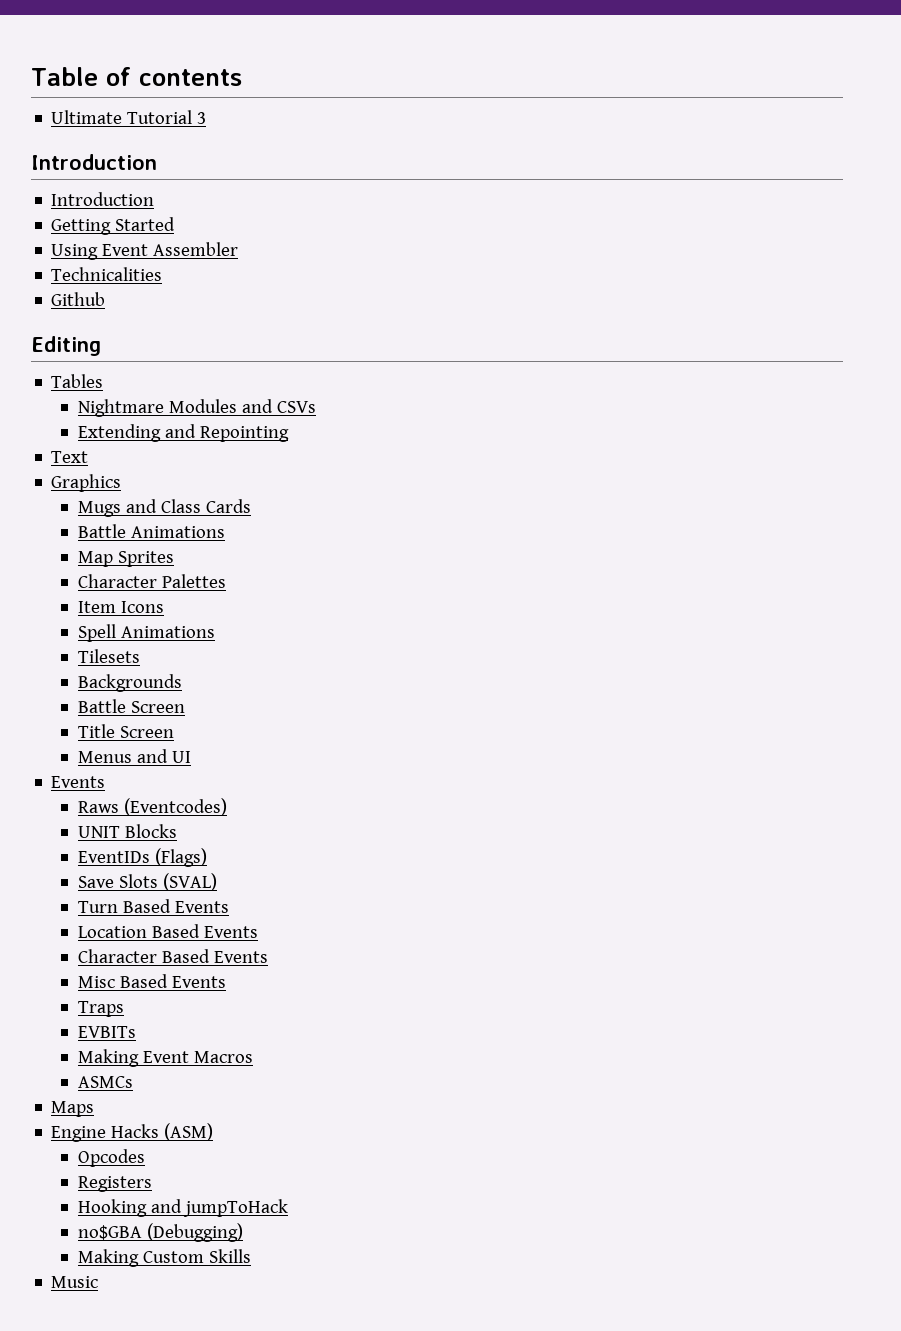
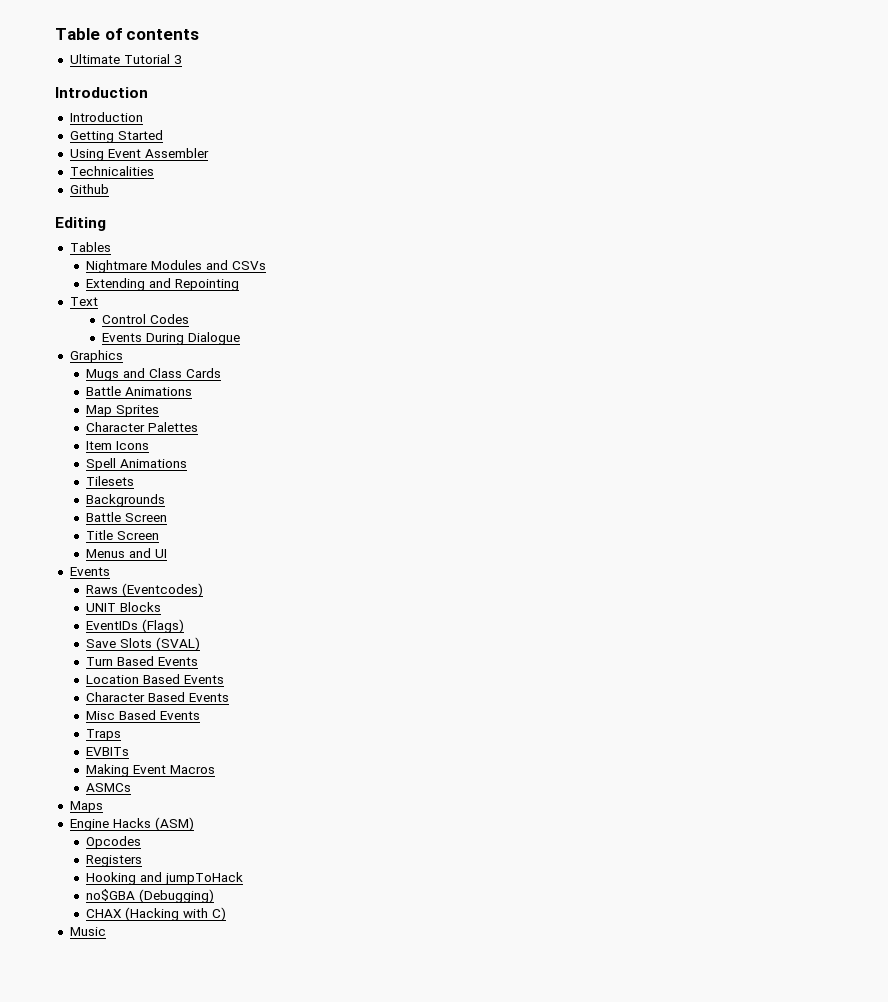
(89, 457) none -> [102,314,190,324] [102,332,241,345] // Control Codes // Events During Dialogue
[77,1249,251,1267] Making Custom Skills -> [86,907,227,921] CHAX (Hacking with C)

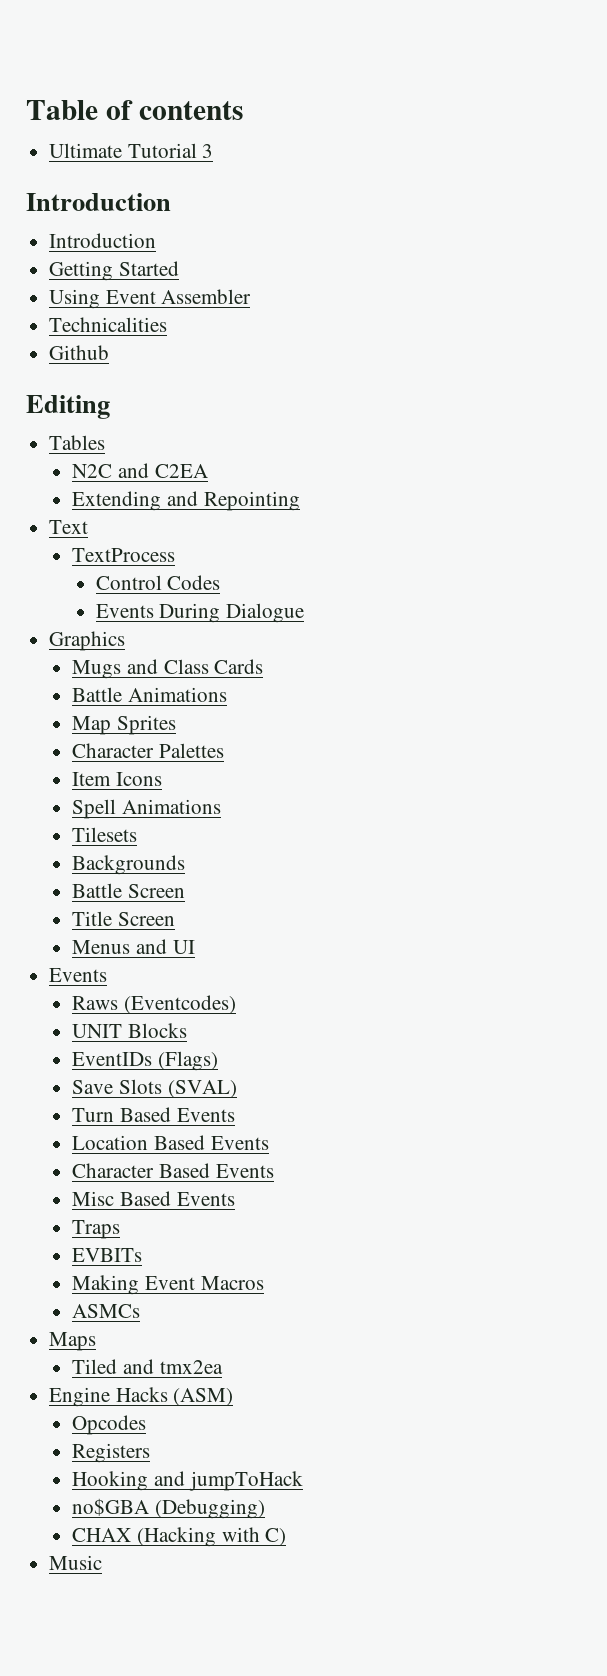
[86,260,267,273] Nightmare Modules and CSVs -> [72,463,208,478] N2C and C2EA
(98, 301) none -> [72,548,176,562] // TextProcess
(103, 807) none -> [72,1359,223,1374] // Tiled and tmx2ea

